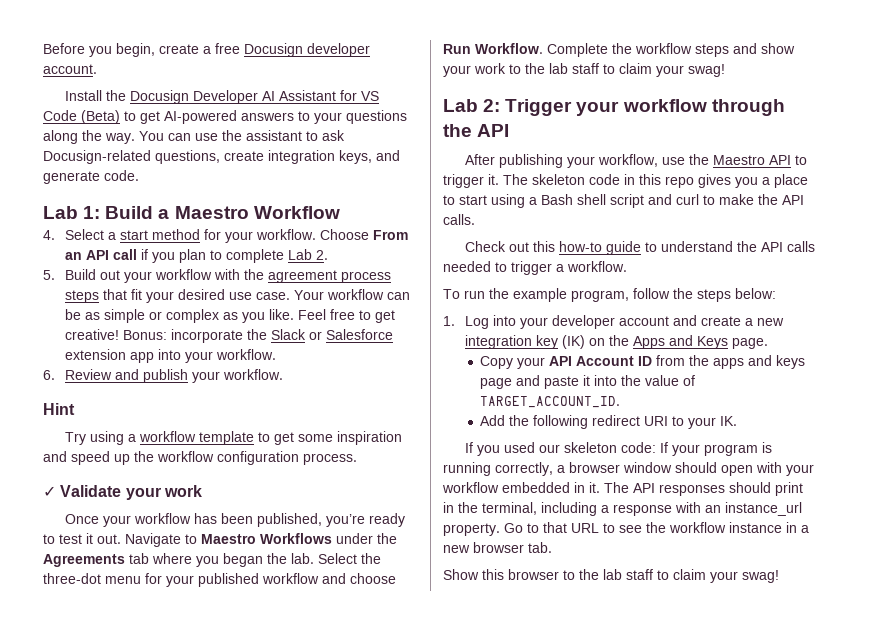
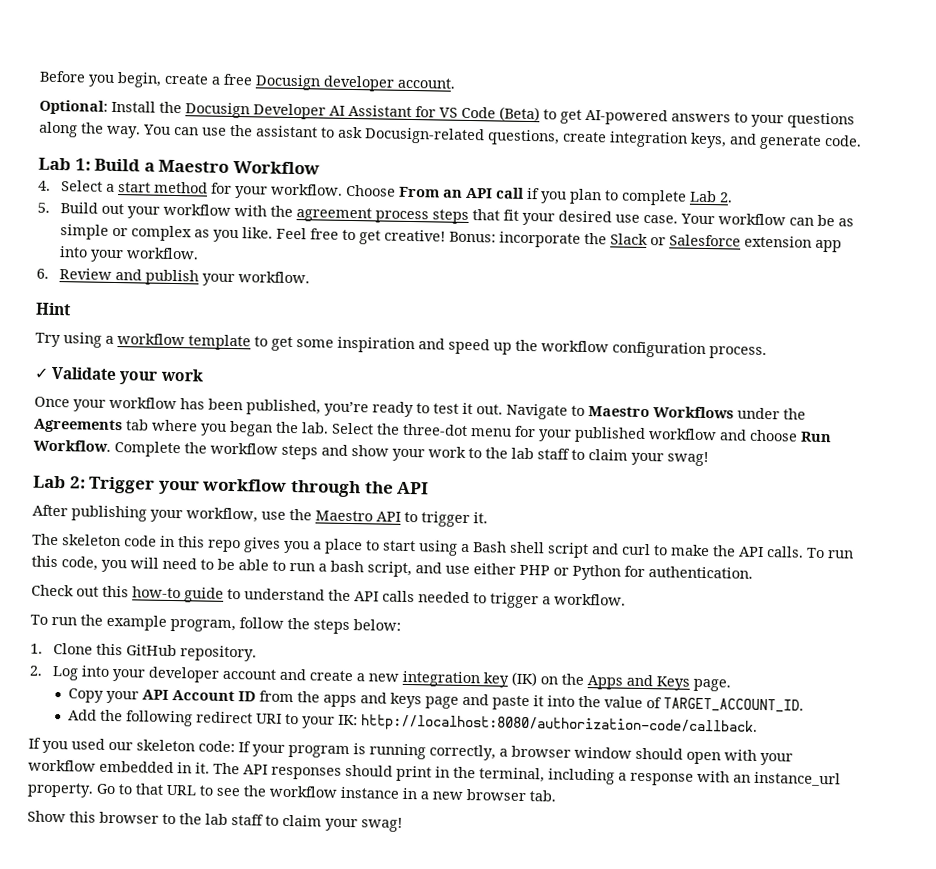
(97, 69) none -> [39,99,108,115] Optional:
(499, 179) none -> (488, 518) //
(475, 219) none -> [806,547,854,559] [31,555,753,581] To run this code, you will need to be able to run a bash script, and use either PHP or Python for authentication.
(455, 321) none -> [52,642,257,662] [29,665,43,676] Clone this GitHub repository. // 2.
[720,416,738,426] IK. -> [337,714,758,736] IK: http://localhost:8080/authorization-code/callback.

